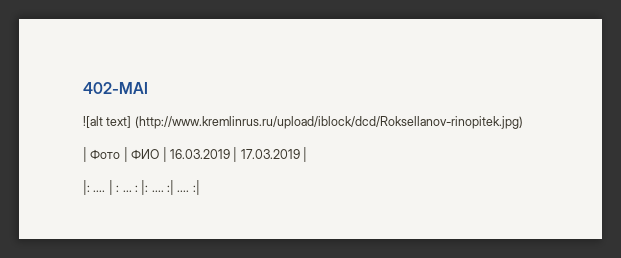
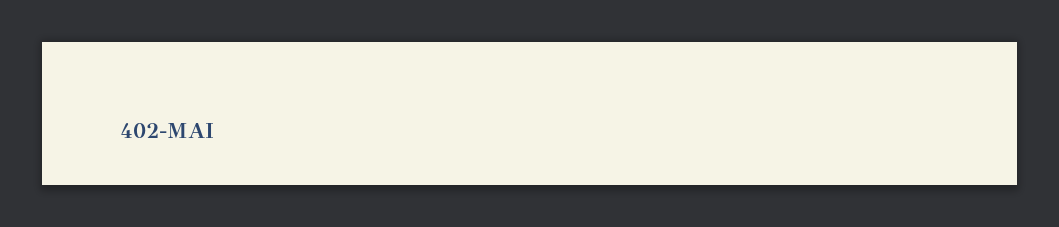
[83,116,523,129] [83,147,307,162] [83,180,200,195] // ![alt text] (http://www.kremlinrus.ru/upload/iblock/dcd/Roksellanov-rinopitek.jpg) // | Фото | ФИО | 16.03.2019 | 17.03.2019 | // |: .... | : ... : |: .... :| .... :| -> (214, 130) none

